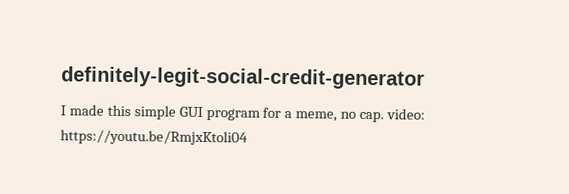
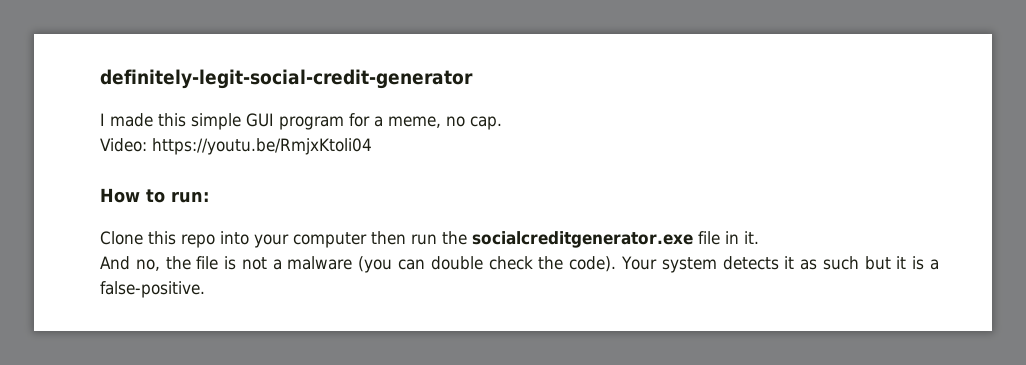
[386,108,426,120] video: -> [100,138,147,152] // Video:
(248, 137) none -> [100,188,209,203] [100,231,759,248] [100,256,939,273] [100,281,205,298] // How to run: // Clone this repo into your computer then run the socialcreditgenerator.exe file in it. // And no, the file is not a malware (you can double check the code). Your system detects it as such but it is a false-positive.

